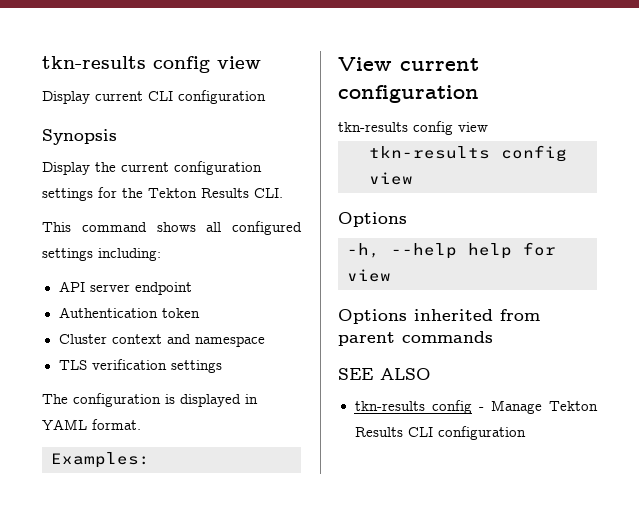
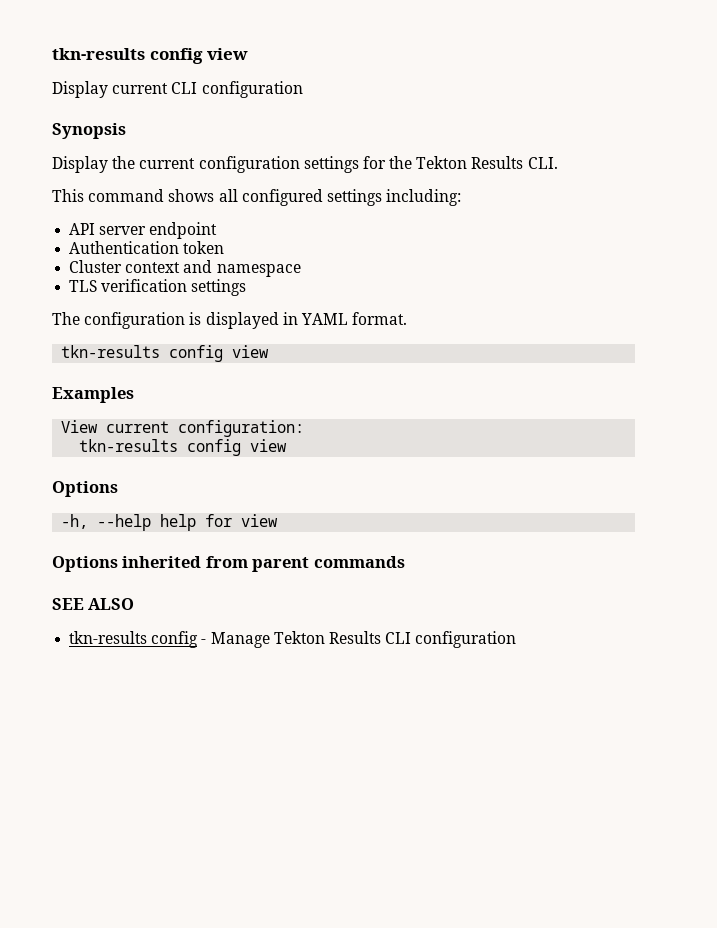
[51,452,150,468] [338,57,479,71] [338,85,479,103] [338,121,488,135] Examples: // View current configuration // tkn-results config view -> [61,345,270,362] [52,387,134,403] [61,420,305,437] tkn-results config view // Examples // View current configuration:

